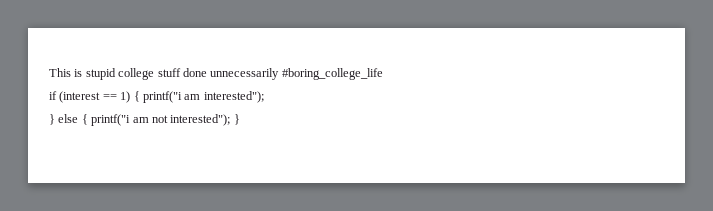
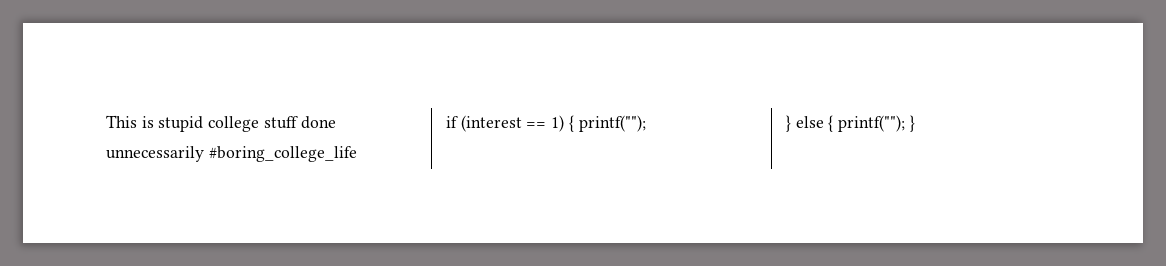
[142,91,264,103] printf("i am interested"); -> [578,115,646,132] printf("");
[91,114,231,126] printf("i am not interested"); -> [838,115,906,132] printf("");

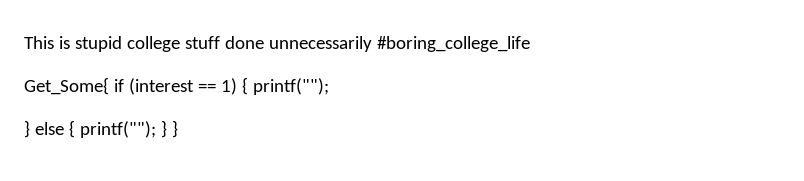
(357, 154) none -> [24,77,109,95] Get_Some{
(915, 123) none -> [171,120,178,138] }

